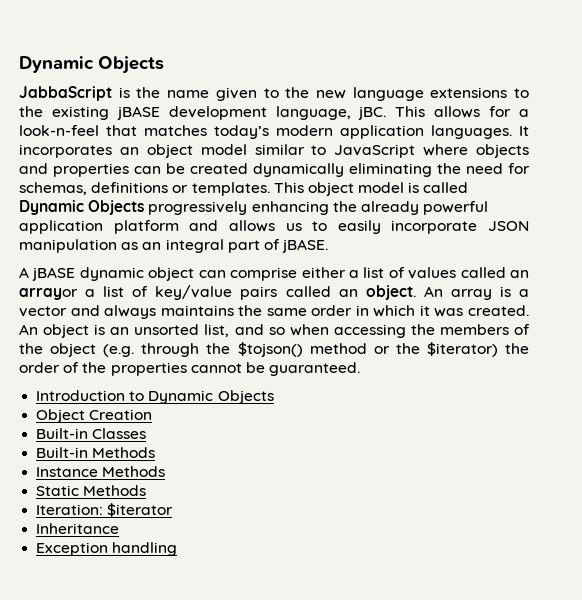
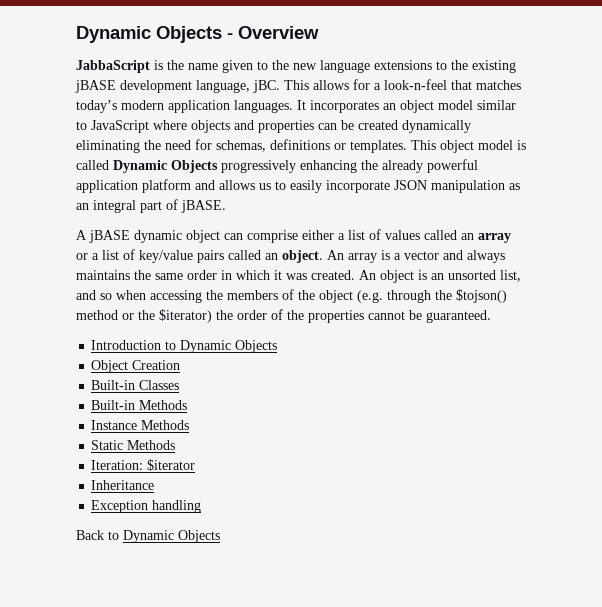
[19,56,164,74] Dynamic Objects -> [76,26,319,43] Dynamic Objects - Overview
[19,288,78,300] arrayor -> [478,233,511,243] [76,253,88,260] array or
(178, 549) none -> [76,530,220,543] // Back to Dynamic Objects

